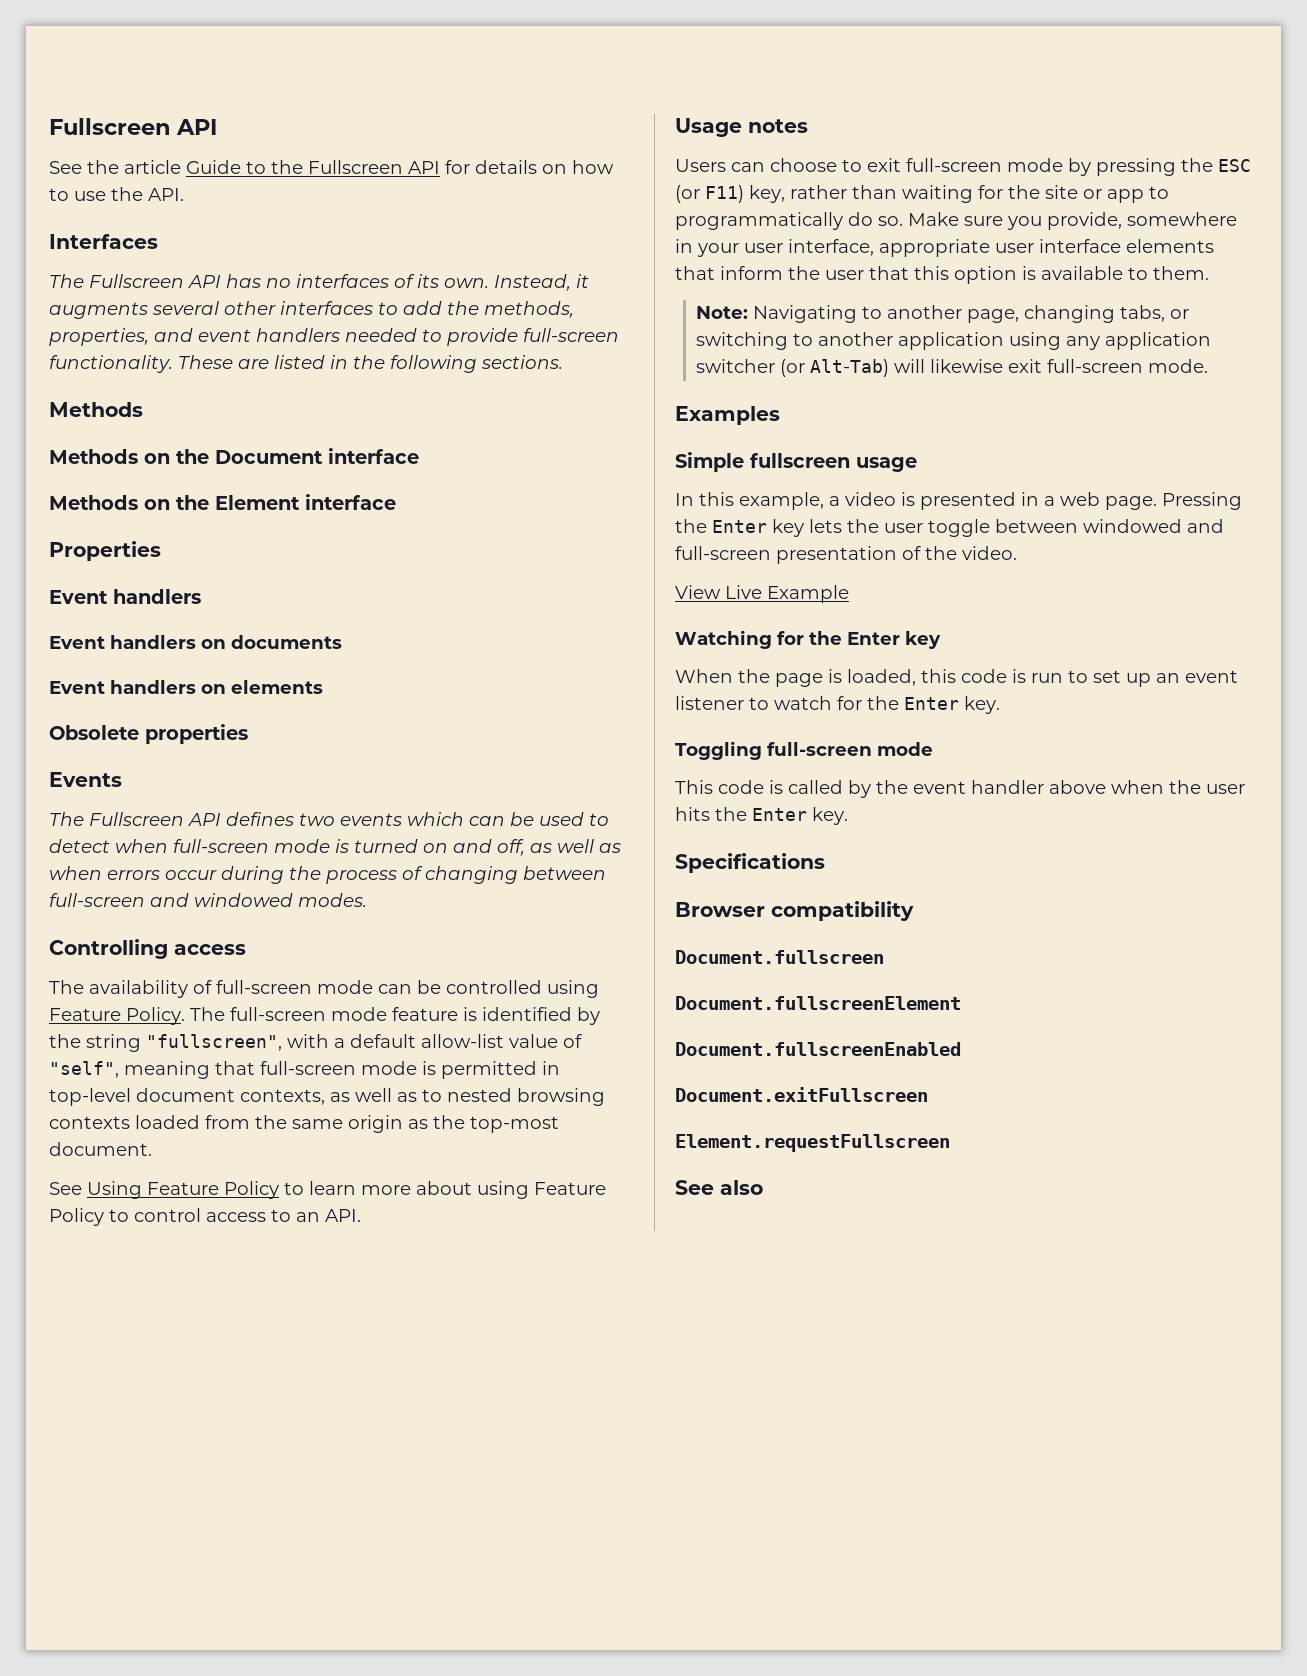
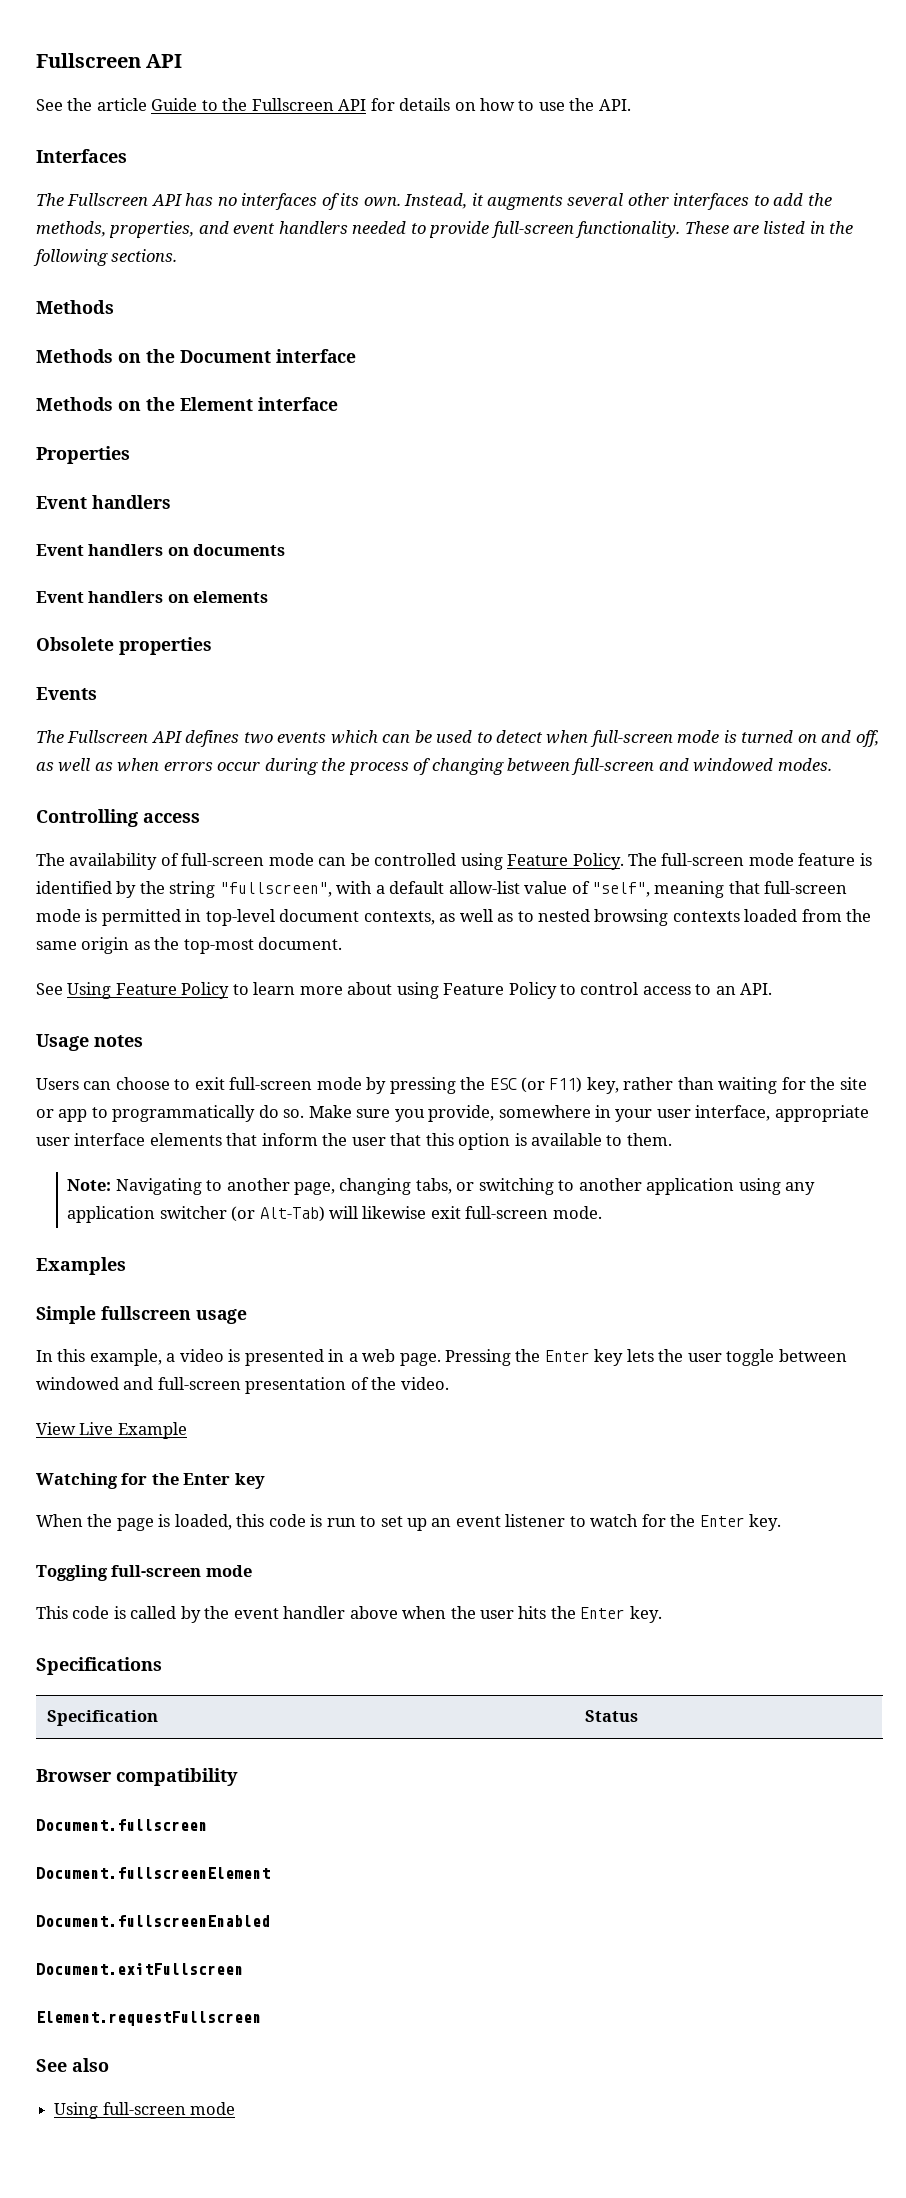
(825, 863) none -> [47,1710,159,1726] [585,1710,639,1722] // Specification | Status
(763, 1187) none -> [54,2102,236,2119] // Using full-screen mode

